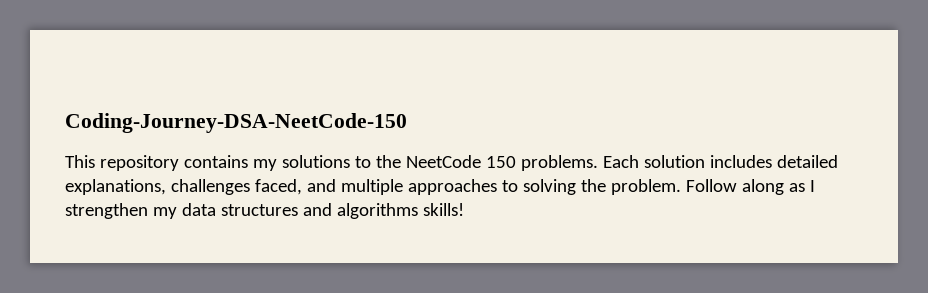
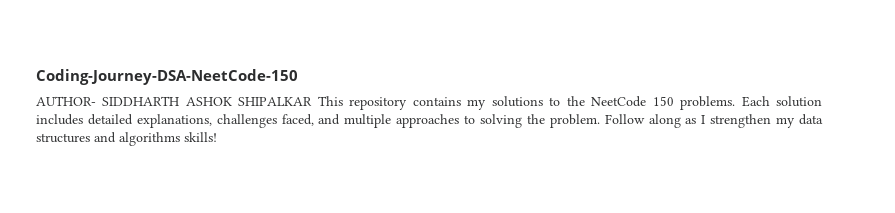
(407, 123) none -> [36,96,313,106] AUTHOR- SIDDHARTH ASHOK SHIPALKAR

